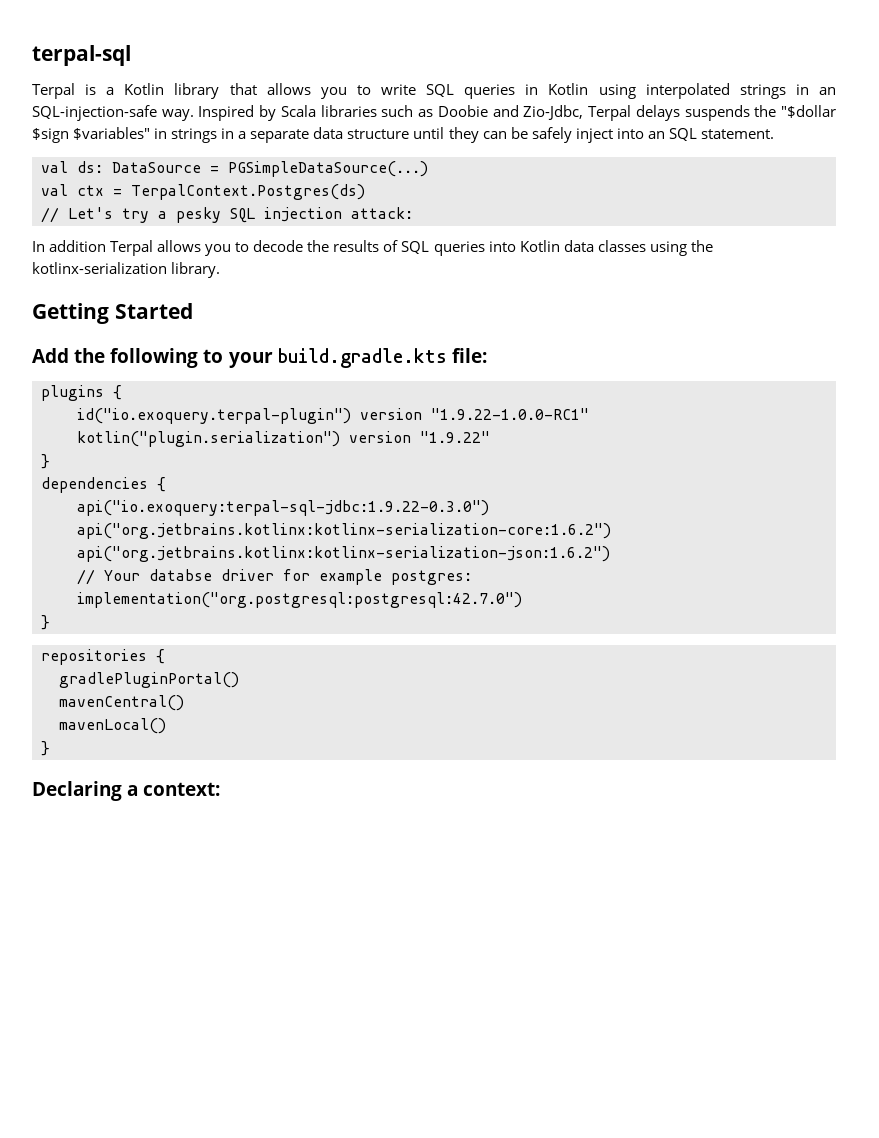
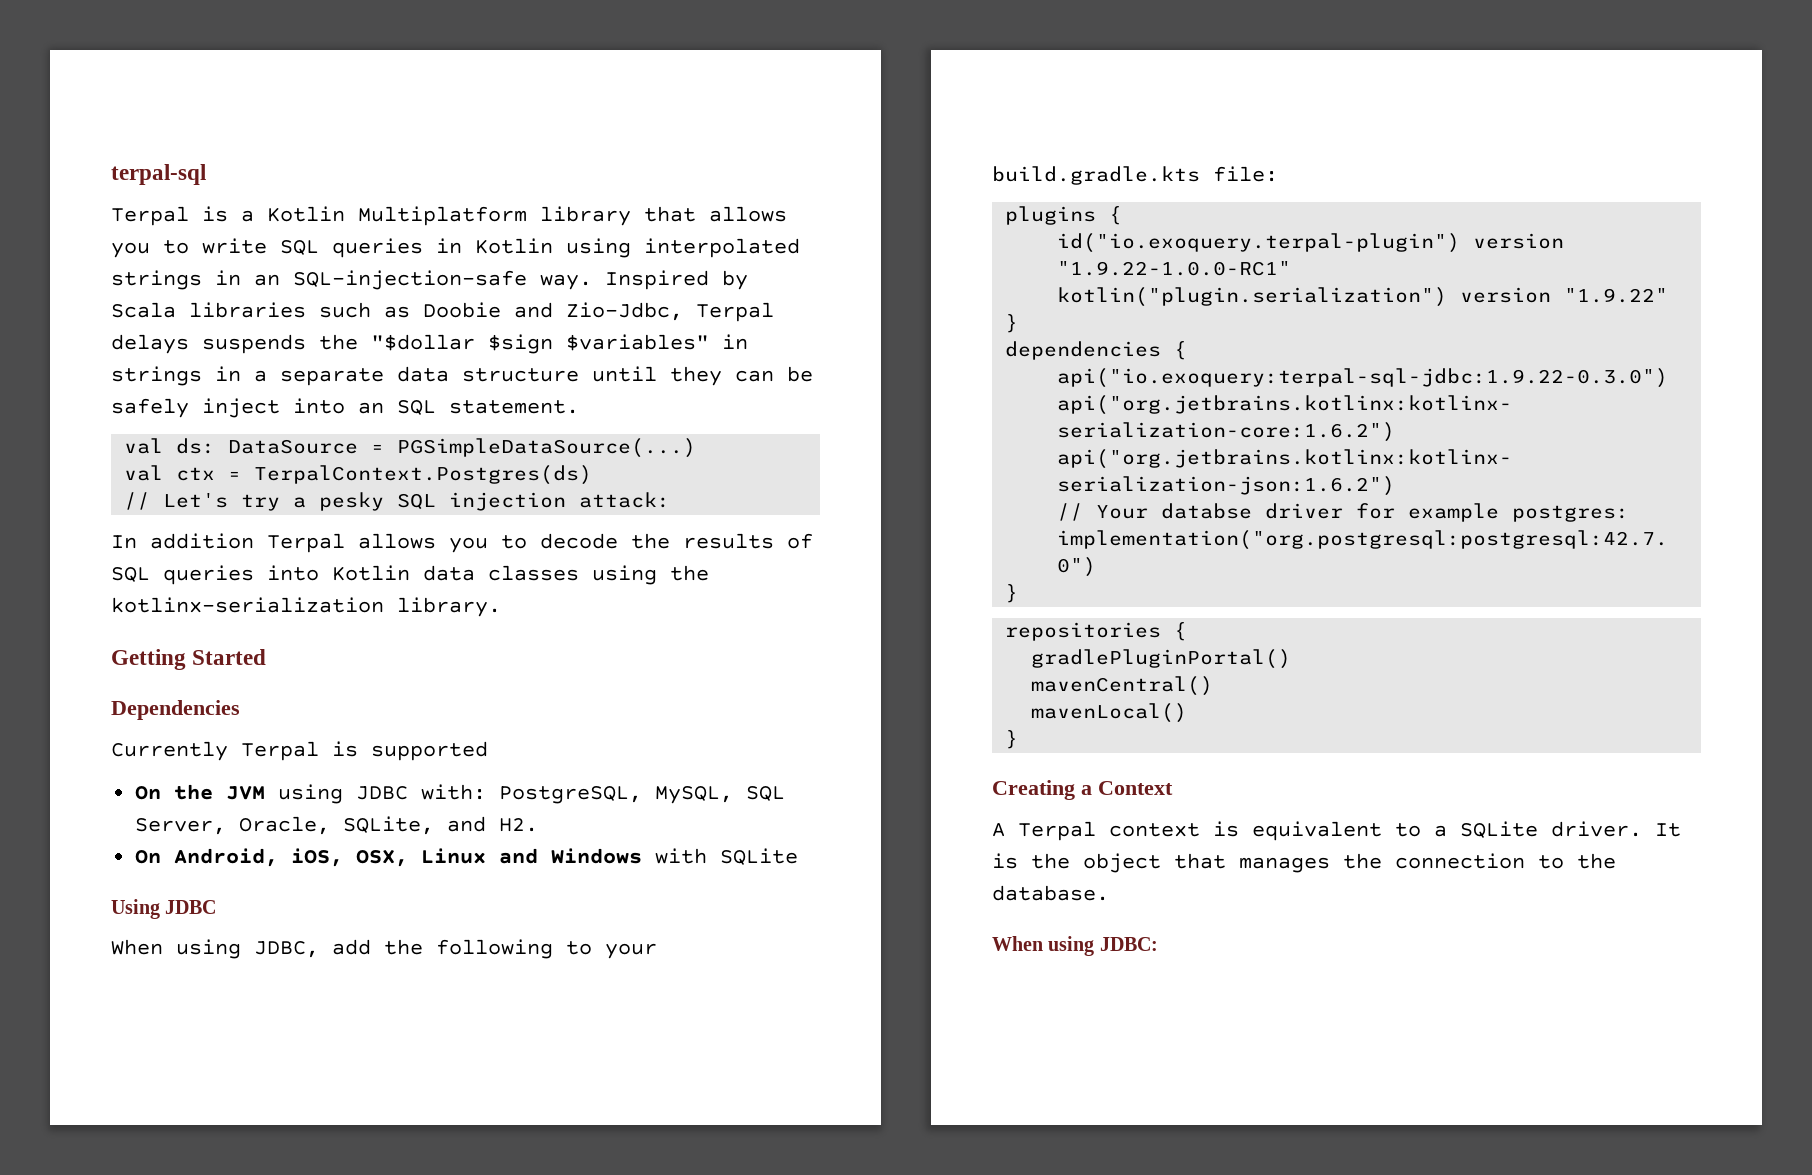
(165, 89) none -> [358,206,527,226] Multiplatform
[32,348,69,363] Add -> [111,700,240,720] [111,741,488,761] [135,784,786,804] [135,816,539,835] [135,848,799,867] [111,899,217,919] [111,939,371,959] Dependencies // Currently Terpal is supported // On the JVM using JDBC with: PostgreSQL, MySQL, SQL Server, Oracle, SQLite, and H2. // On Android, iOS, OSX, Linux and Windows with SQLite // Using JDBC // When using JDBC, add
[32,781,221,801] Declaring a context: -> [992,780,1173,800] [992,821,1681,841] [992,853,1616,873] [992,885,1109,901] [992,936,1158,956] Creating a Context // A Terpal context is equivalent to a SQLite driver. It is the object that manages the connection to the database. // When using JDBC:

